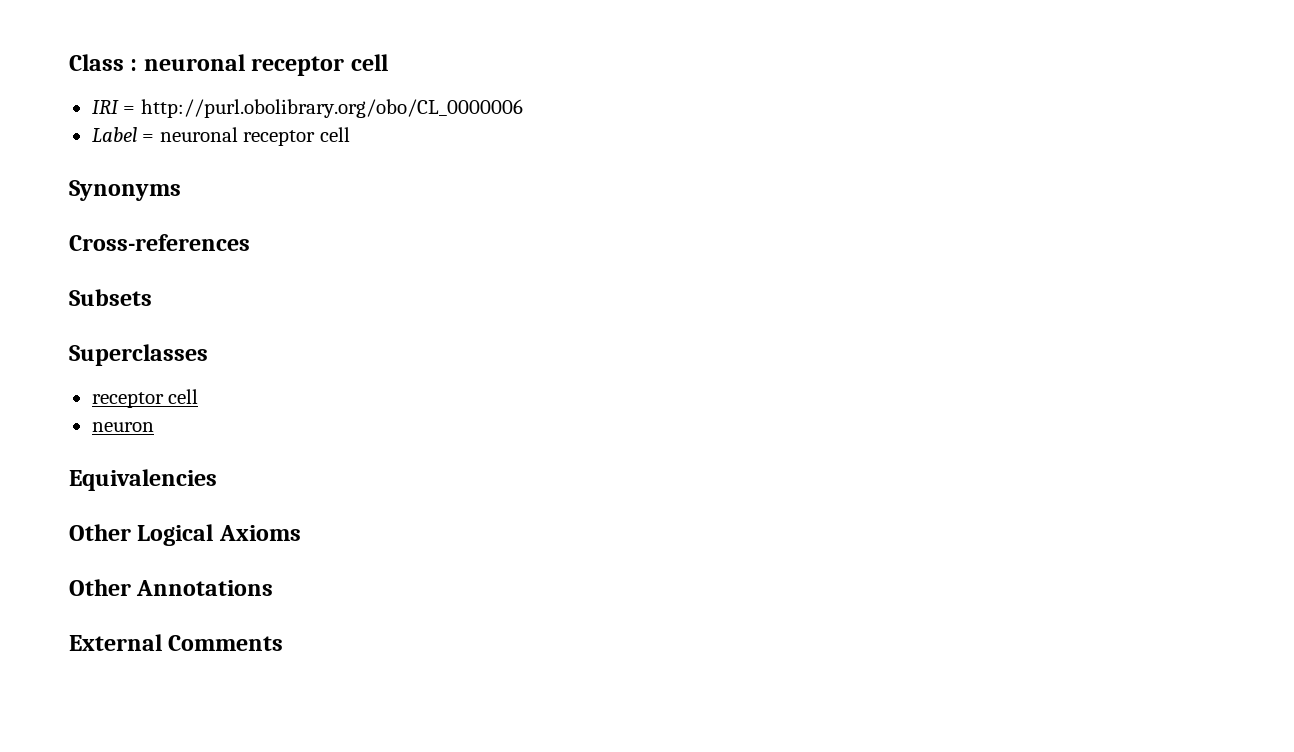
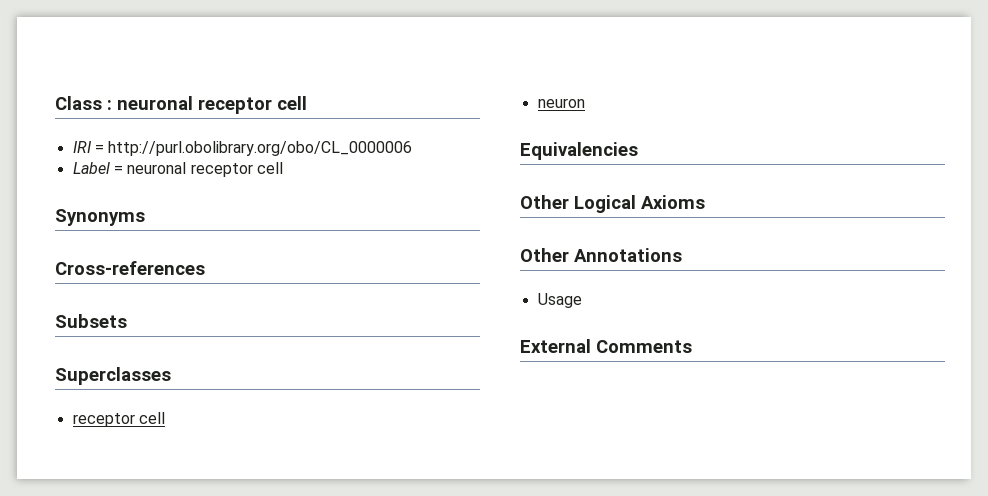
(274, 588) none -> [537,293,582,308] // Usage

